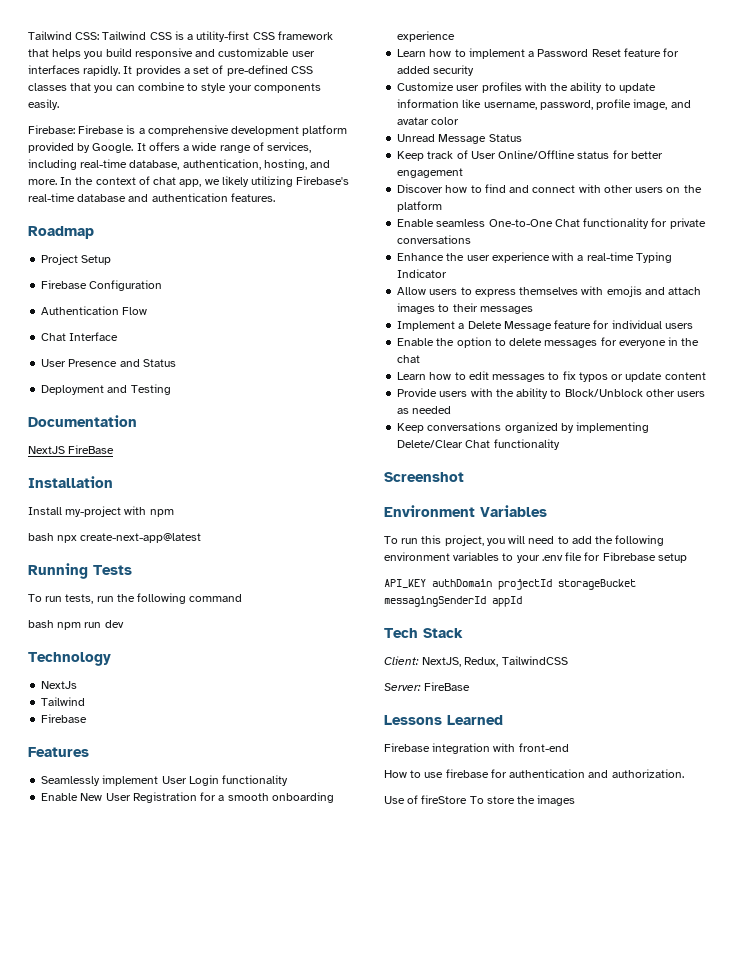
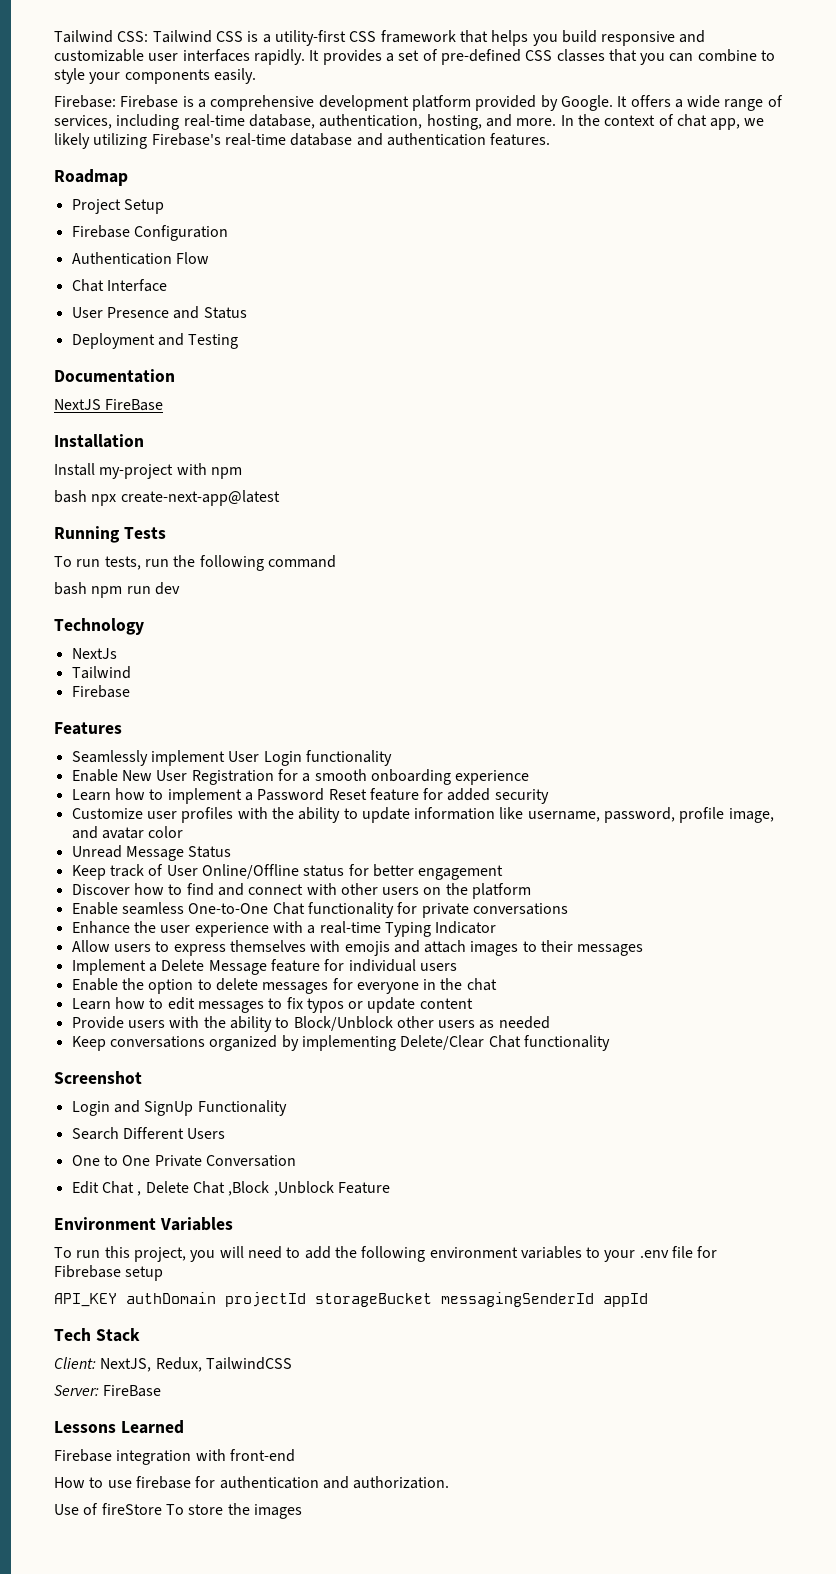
(464, 477) none -> [71,1100,287,1116] [71,1127,226,1140] [71,1155,296,1167] [71,1181,390,1196] // Login and SignUp Functionality // Search Different Users // One to One Private Conversation // Edit Chat , Delete Chat ,Block ,Unblock Feature

